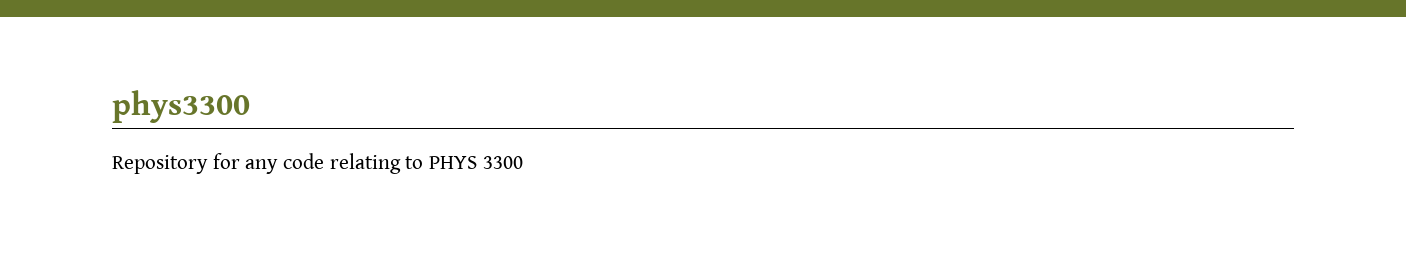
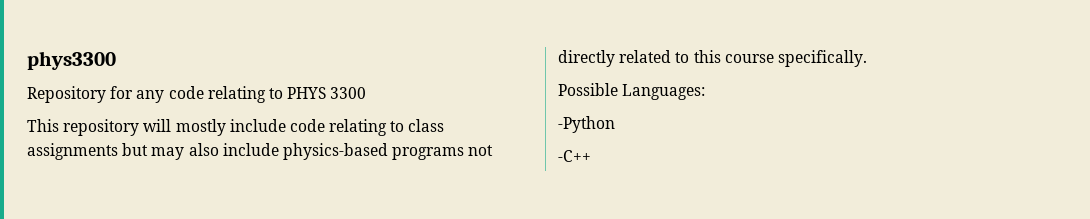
(523, 162) none -> [27,119,445,136] [27,143,494,160] [558,50,867,67] [558,83,706,100] [558,116,615,133] [558,150,591,162] // This repository will mostly include code relating to class assignments but may also include physics-based programs not directly related to this course specifically. // Possible Languages: // -Python // -C++

